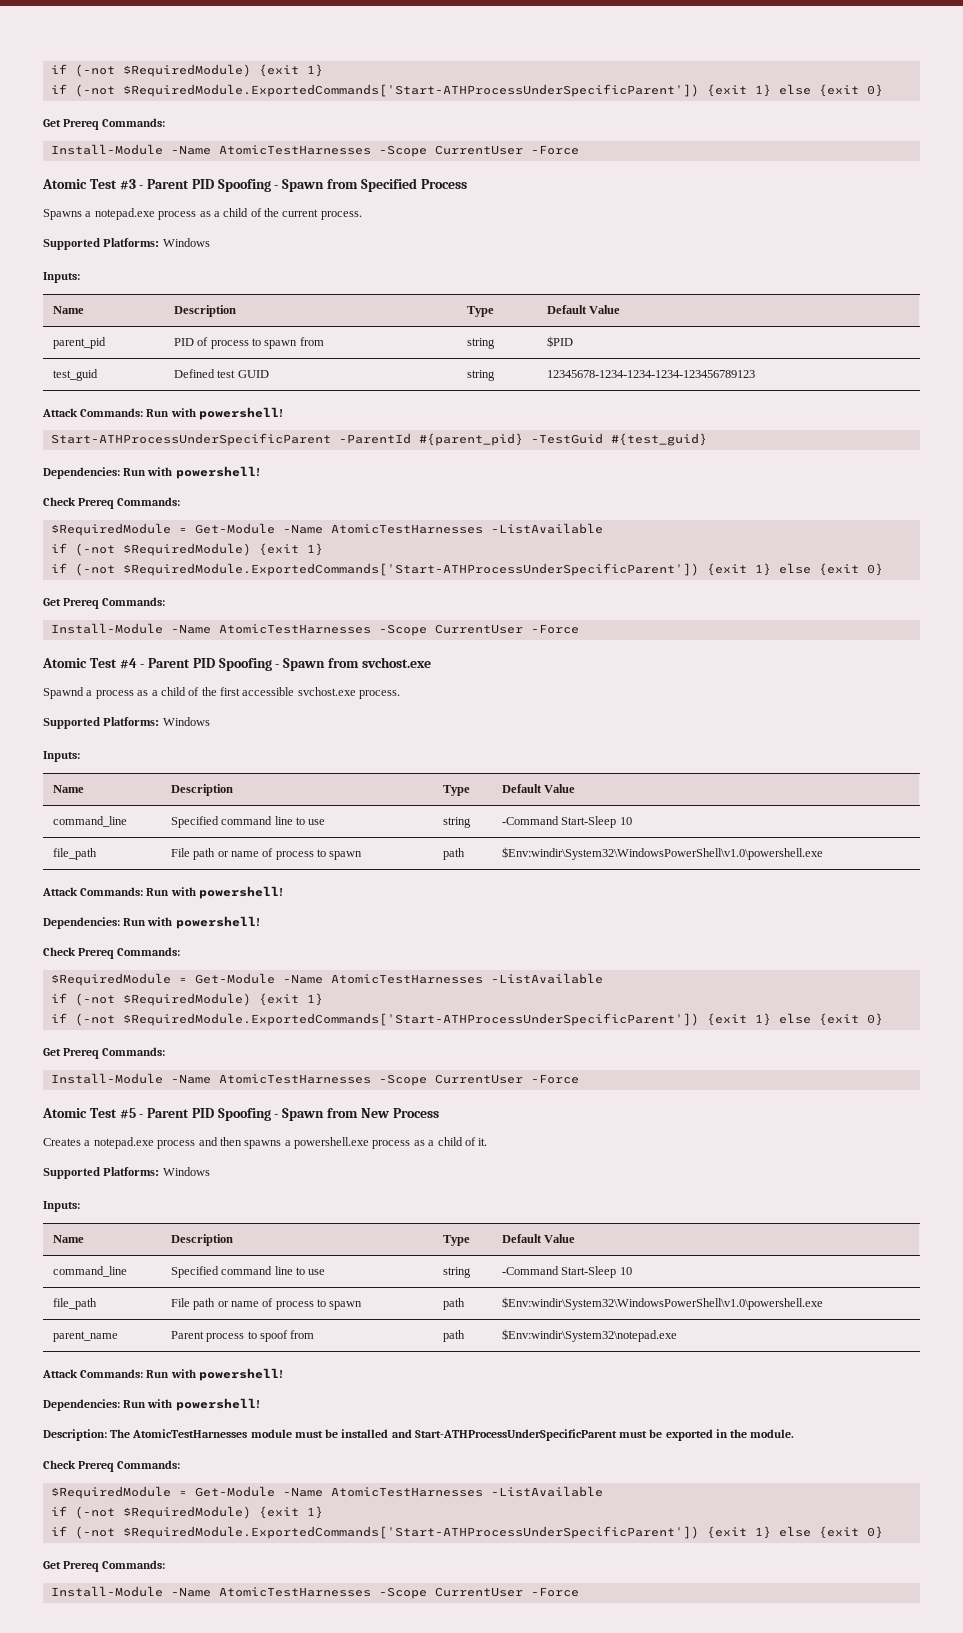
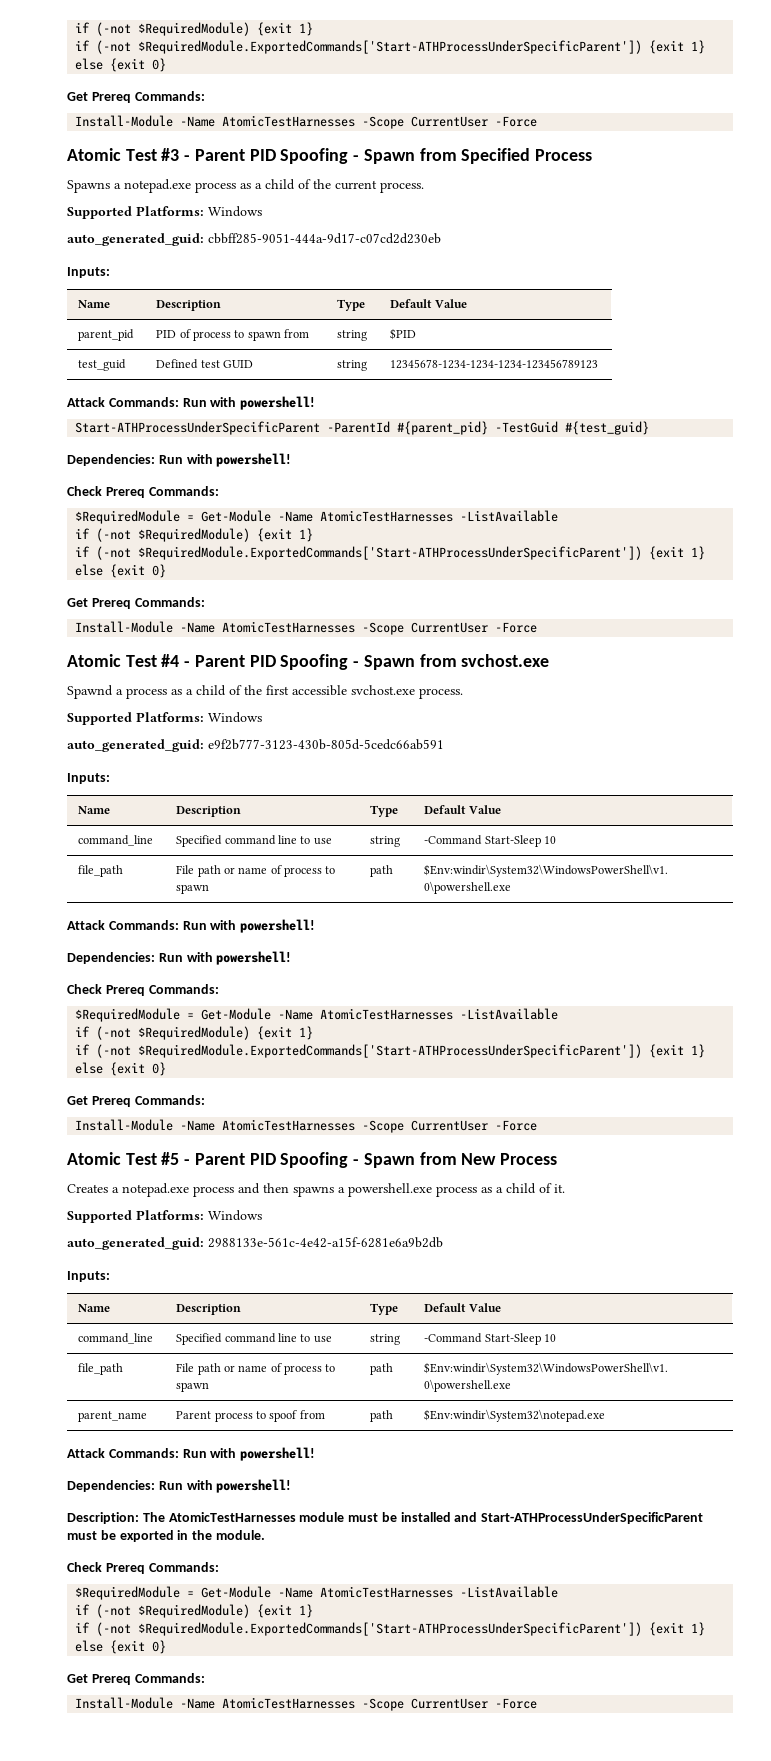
(210, 242) none -> [67,233,441,246] // auto_generated_guid: cbbff285-9051-444a-9d17-c07cd2d230eb
(210, 721) none -> [67,739,444,752] // auto_generated_guid: e9f2b777-3123-430b-805d-5cedc66ab591
(210, 1171) none -> [67,1237,443,1250] // auto_generated_guid: 2988133e-561c-4e42-a15f-6281e6a9b2db

